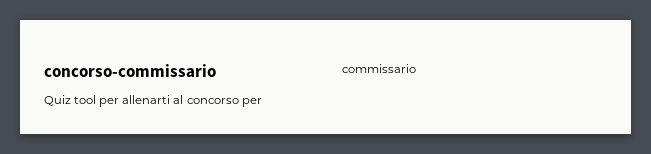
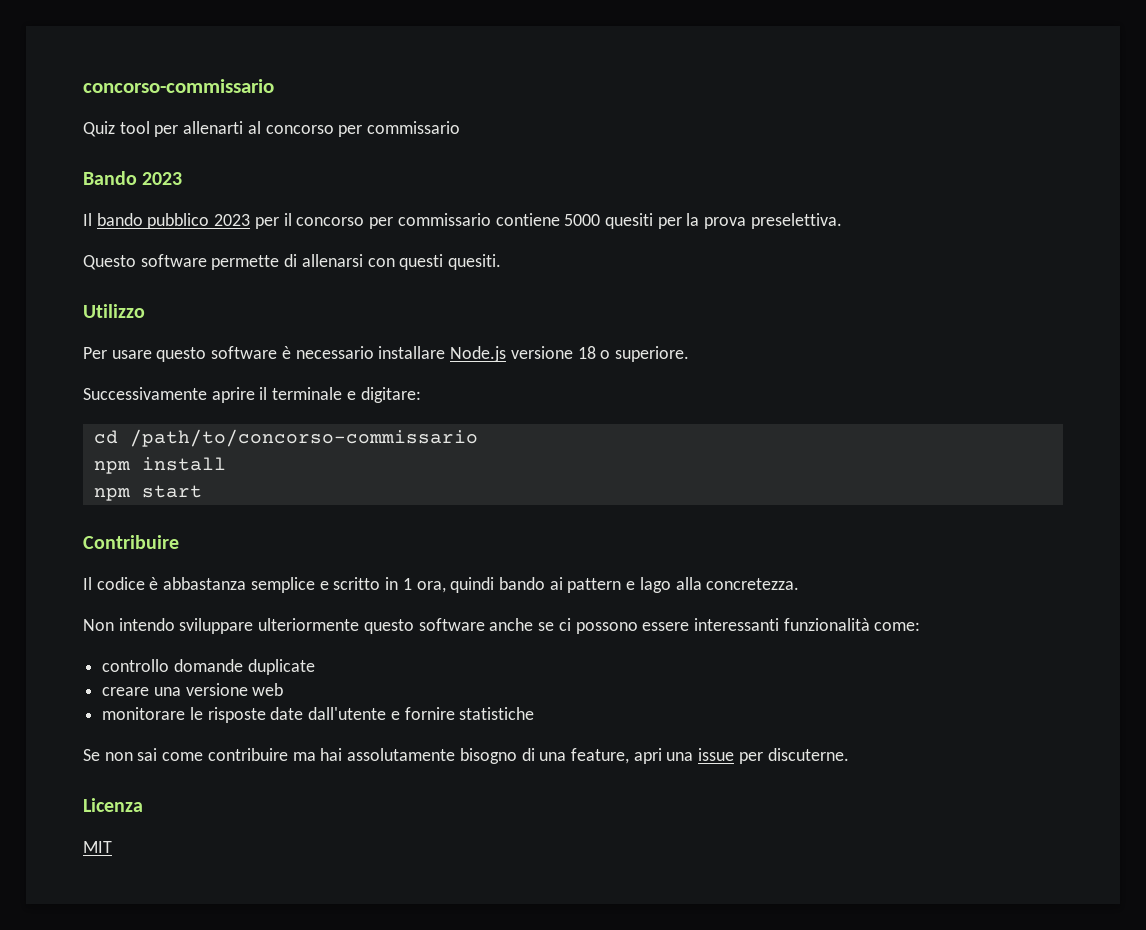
(416, 68) none -> [83,171,183,185] [83,213,842,229] [83,254,502,270] [83,304,145,318] [83,346,689,362] [83,387,421,403] [93,429,478,447] [93,457,226,474] [93,485,202,501] [83,535,179,549] [83,577,800,593] [83,618,921,634] [102,659,315,675] [102,683,284,696] [102,707,535,723] [83,748,849,764] [83,798,143,812] [83,841,112,853] // Bando 2023 // Il bando pubblico 2023 per il concorso per commissario contiene 5000 quesiti per la prova preselettiva. // Questo software permette di allenarsi con questi quesiti. // Utilizzo // Per usare questo software è necessario installare Node.js versione 18 o superiore. // Successivamente aprire il terminale e digitare: // cd /path/to/concorso-commissario // npm install // npm start // Contribuire // Il codice è abbastanza semplice e scritto in 1 ora, quindi bando ai pattern e lago alla concretezza. // Non intendo sviluppare ulteriormente questo software anche se ci possono essere interessanti funzionalità come: // controllo domande duplicate // creare una versione web // monitorare le risposte date dall'utente e fornire statistiche // Se non sai come contribuire ma hai assolutamente bisogno di una feature, apri una issue per discuterne. // Licenza // MIT

